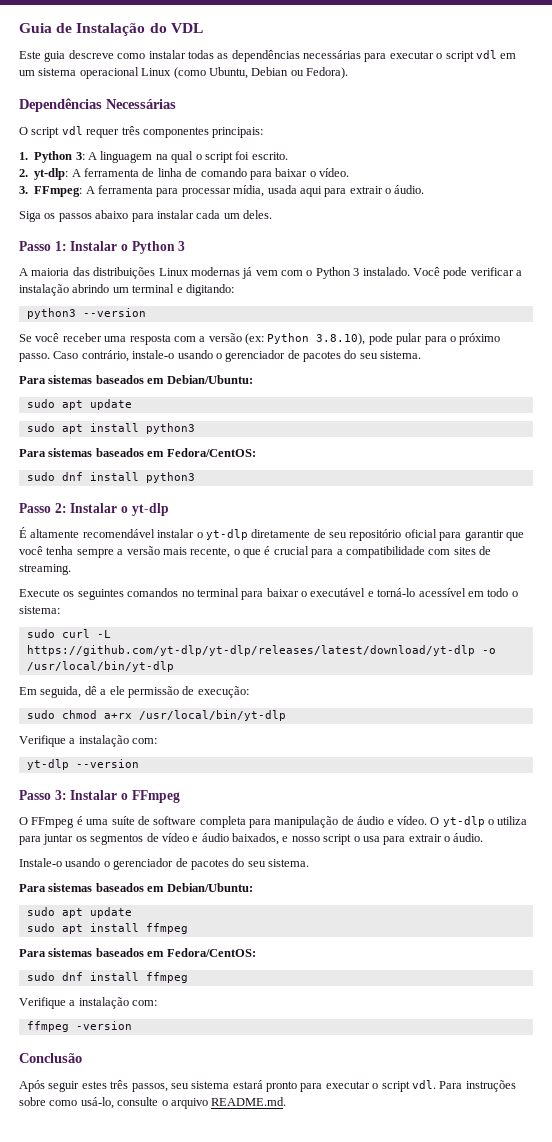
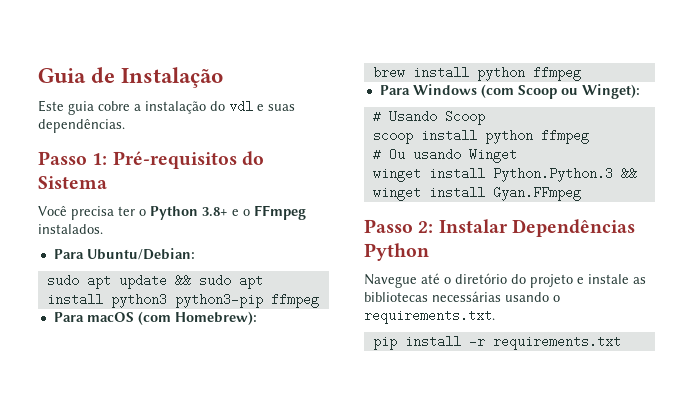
[149,23,203,33] do VDL -> (224, 77) none
[68,50,517,62] [19,67,348,79] [19,98,176,112] [19,126,264,138] [19,151,288,163] [19,168,349,180] [19,185,425,197] [19,210,272,222] [19,241,186,254] [19,267,522,279] [19,284,234,296] [26,308,146,319] [19,333,501,345] [19,350,422,362] [19,375,253,384] [26,399,132,410] descreve como instalar todas as dependências necessárias para executar o script vdl em um sistema operacional Linux (como Ubuntu, Debian ou Fedora). // Dependências Necessárias // O script vdl requer três componentes principais: // 1. Python 3: A linguagem na qual o script foi escrito. // 2. yt-dlp: A ferramenta de linha de comando para baixar o vídeo. // 3. FFmpeg: A ferramenta para processar mídia, usada aqui para extrair o áudio. // Siga os passos abaixo para instalar cada um deles. // Passo 1: Instalar o Python 3 // A maioria das distribuições Linux modernas já vem com o Python 3 instalado. Você pode verificar a instalação abrindo um terminal e digitando: // python3 --version // Se você receber uma resposta com a versão (ex: Python 3.8.10), pode pular para o próximo passo. Caso contrário, instale-o usando o gerenciador de pacotes do seu sistema. // Para sistemas baseados em Debian/Ubuntu: // sudo apt update // -> [98,100,295,114] [38,119,125,133] [38,151,264,169] [38,176,107,189] [38,205,306,220] [38,224,103,234] [53,248,195,260] [46,274,191,289] cobre a instalação do vdl e suas dependências. // Passo 1: Pré-requisitos do Sistema // Você precisa ter o Python 3.8+ e o FFmpeg instalados. // Para Ubuntu/Debian: // sudo apt update &&
[19,448,256,457] [26,472,195,483] [19,503,169,516] [19,527,524,541] [19,546,491,558] [19,564,71,575] [19,588,518,600] [19,606,60,614] [26,629,111,638] [26,645,496,656] [26,661,174,672] [19,686,249,698] [26,710,286,721] [19,735,158,747] [26,759,139,770] [19,790,180,803] [19,816,528,828] [19,833,484,845] [19,858,309,870] [19,883,253,892] [26,907,132,918] [26,923,188,934] [19,948,256,957] [26,972,188,983] [19,997,158,1009] [26,1021,132,1032] [19,1053,82,1063] [19,1080,516,1092] [19,1097,287,1109] // Para sistemas baseados em Fedora/CentOS: // sudo dnf install python3 // Passo 2: Instalar o yt-dlp // É altamente recomendável instalar o yt-dlp diretamente de seu repositório oficial para garantir que você tenha sempre a versão mais recente, o que é crucial para a compatibilidade com sites de streaming. // Execute os seguintes comandos no terminal para baixar o executável e torná-lo acessível em todo o sistema: // sudo curl -L https://github.com/yt-dlp/yt-dlp/releases/latest/download/yt-dlp -o /usr/local/bin/yt-dlp // Em seguida, dê a ele permissão de execução: // sudo chmod a+rx /usr/local/bin/yt-dlp // Verifique a instalação com: // yt-dlp --version // Passo 3: Instalar o FFmpeg // O FFmpeg é uma suíte de software completa para manipulação de áudio e vídeo. O yt-dlp o utiliza para juntar os segmentos de vídeo e áudio baixados, e nosso script o usa para extrair o áudio. // Instale-o usando o gerenciador de pacotes do seu sistema. // Para sistemas baseados em Debian/Ubuntu: // sudo apt update // sudo apt install ffmpeg // Para sistemas baseados em Fedora/CentOS: // sudo dnf install ffmpeg // Verifique a instalação com: // ffmpeg -version // Conclusão // Após seguir estes três passos, seu sistema estará pronto para executar o script vdl. Para instruções sobre como usá-lo, consulte o arquivo README.md. -> [174,293,319,308] [53,311,257,325] [372,66,581,81] [379,84,640,99] [372,110,485,125] [372,129,589,144] [372,148,517,163] [372,167,637,182] [372,186,581,201] [364,219,635,237] [364,243,429,261] [364,273,646,288] [364,291,560,302] [364,309,495,324] [372,335,621,350] python3-pip ffmpeg // Para macOS (com Homebrew): // brew install python ffmpeg // Para Windows (com Scoop ou Winget): // # Usando Scoop // scoop install python ffmpeg // # Ou usando Winget // winget install Python.Python.3 && winget install Gyan.FFmpeg // Passo 2: Instalar Dependências Python // Navegue até o diretório do projeto e instale as bibliotecas necessárias usando o requirements.txt. // pip install -r requirements.txt

